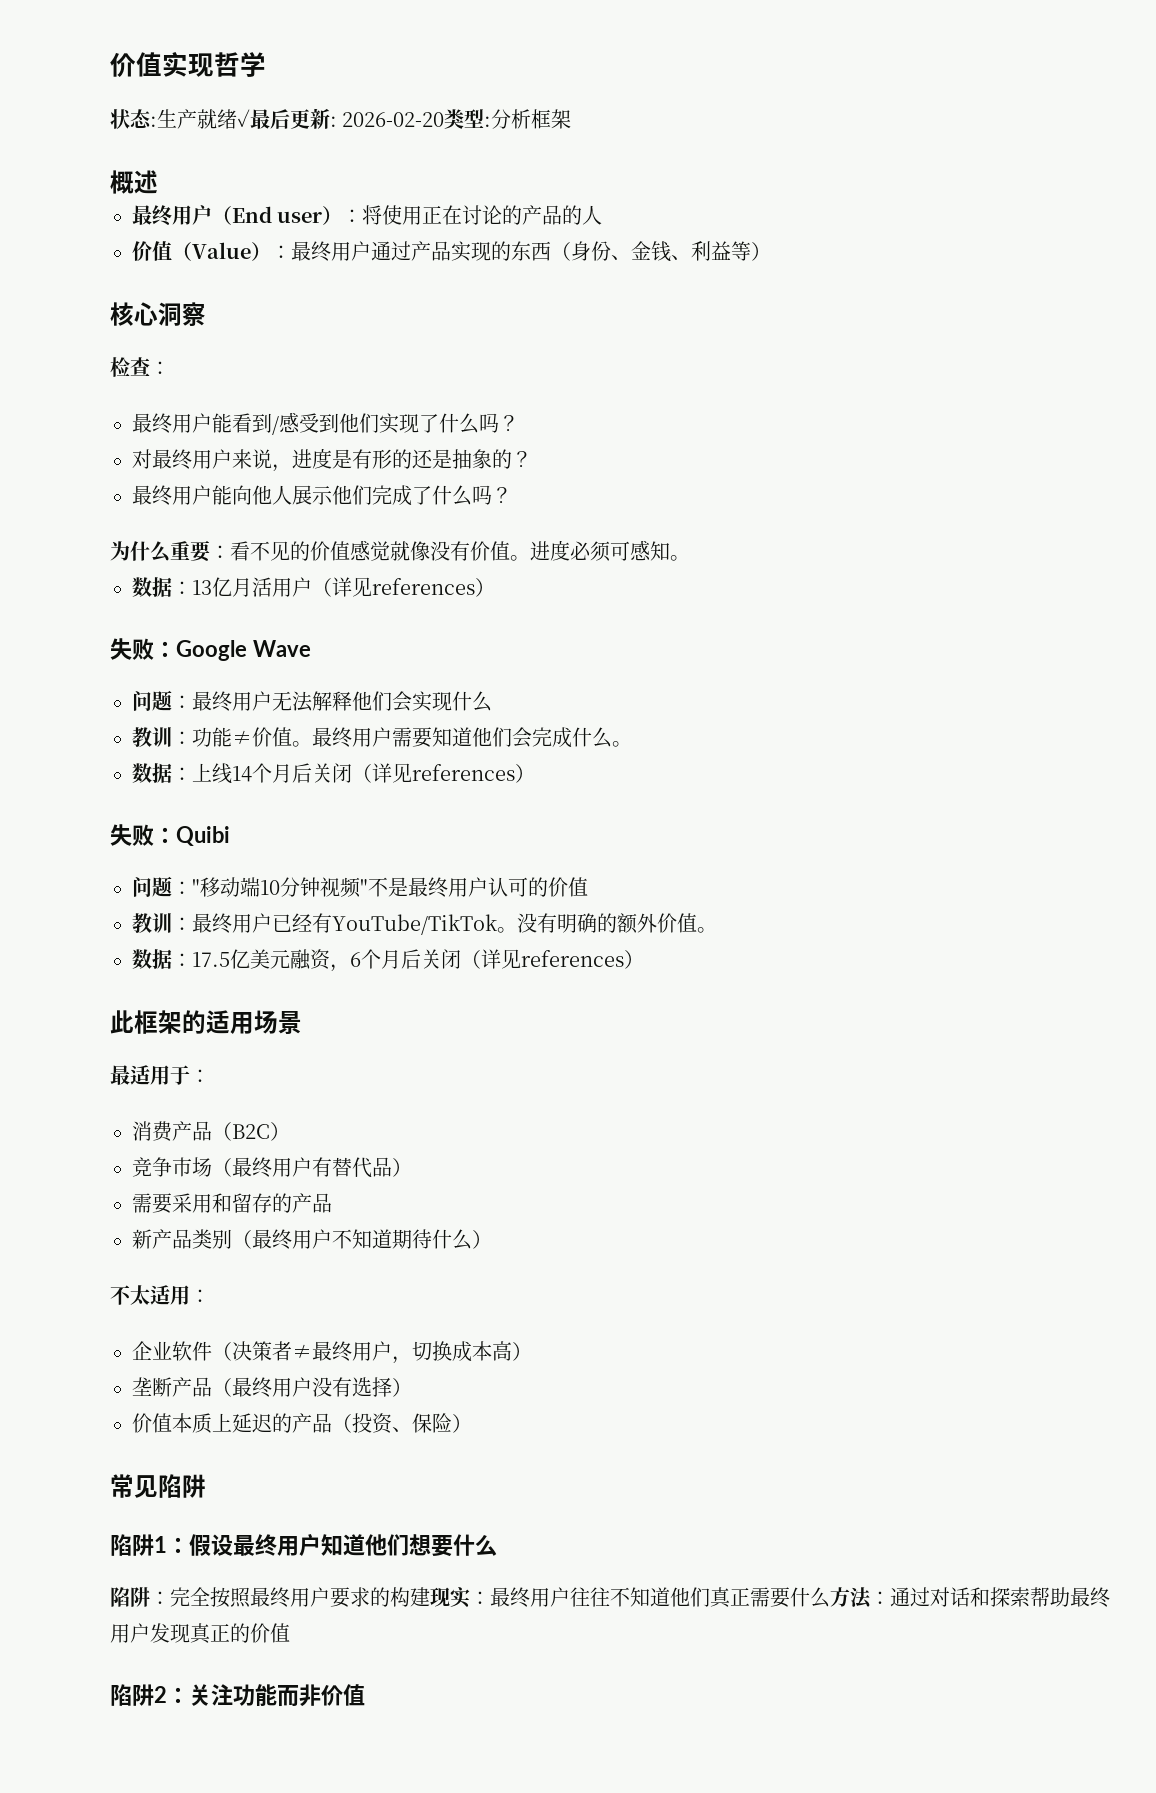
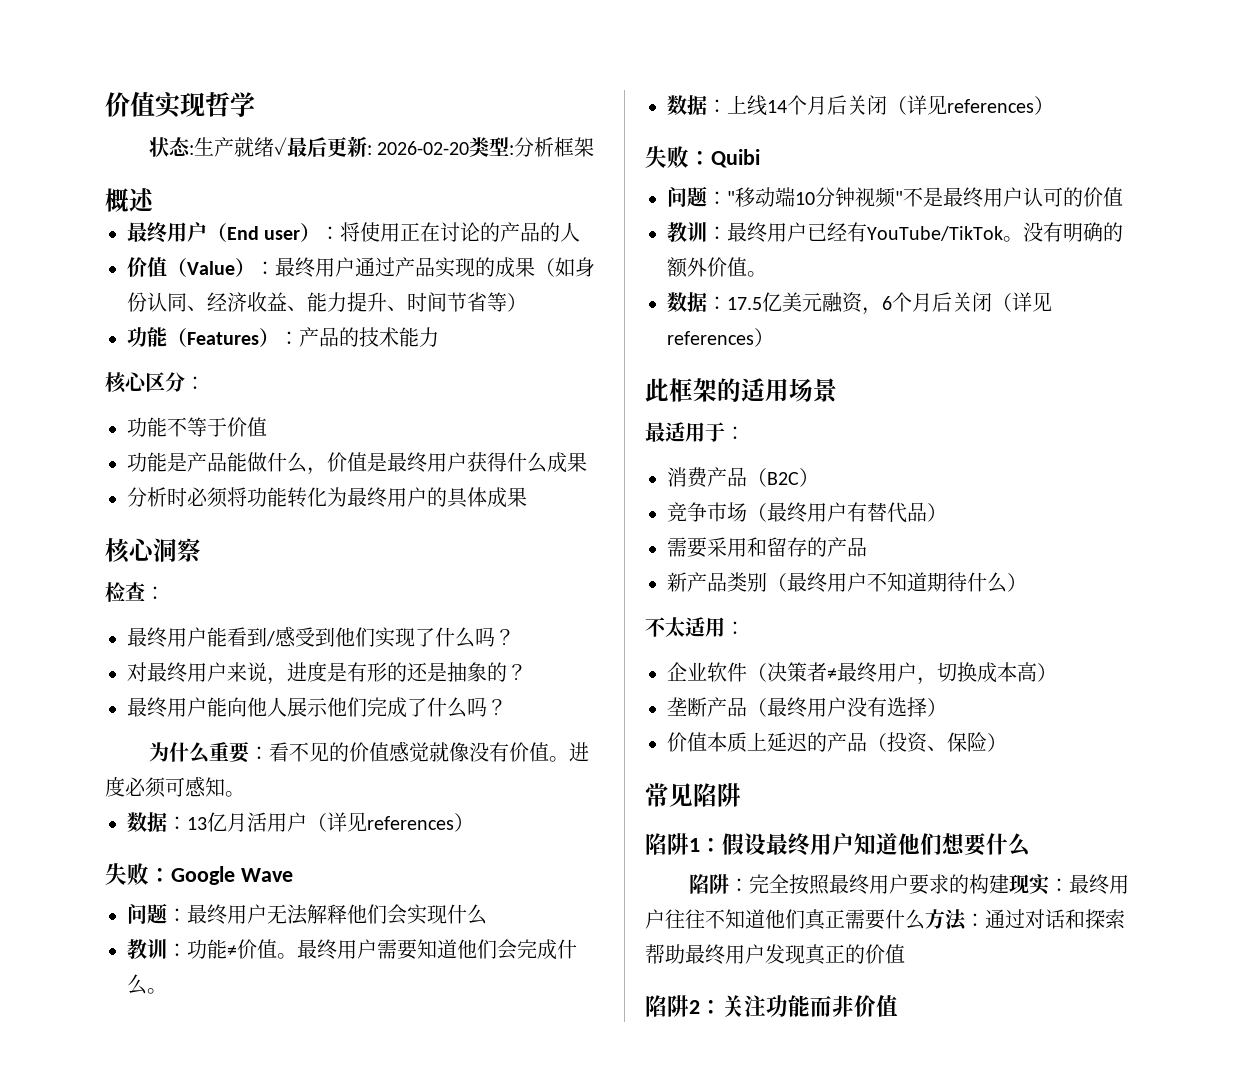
[511,241,771,262] 东西（身份、金钱、利益等） -> [495,257,595,278] [127,292,527,312] [127,327,439,347] [105,372,205,393] [127,417,267,437] [127,452,587,475] [127,487,527,508] 成果（如身份认同、经济收益、能力提升、时间节省等） // 功能（Features）：产品的技术能力 // 核心区分： // 功能不等于价值 // 功能是产品能做什么，价值是最终用户获得什么成果 // 分析时必须将功能转化为最终用户的具体成果

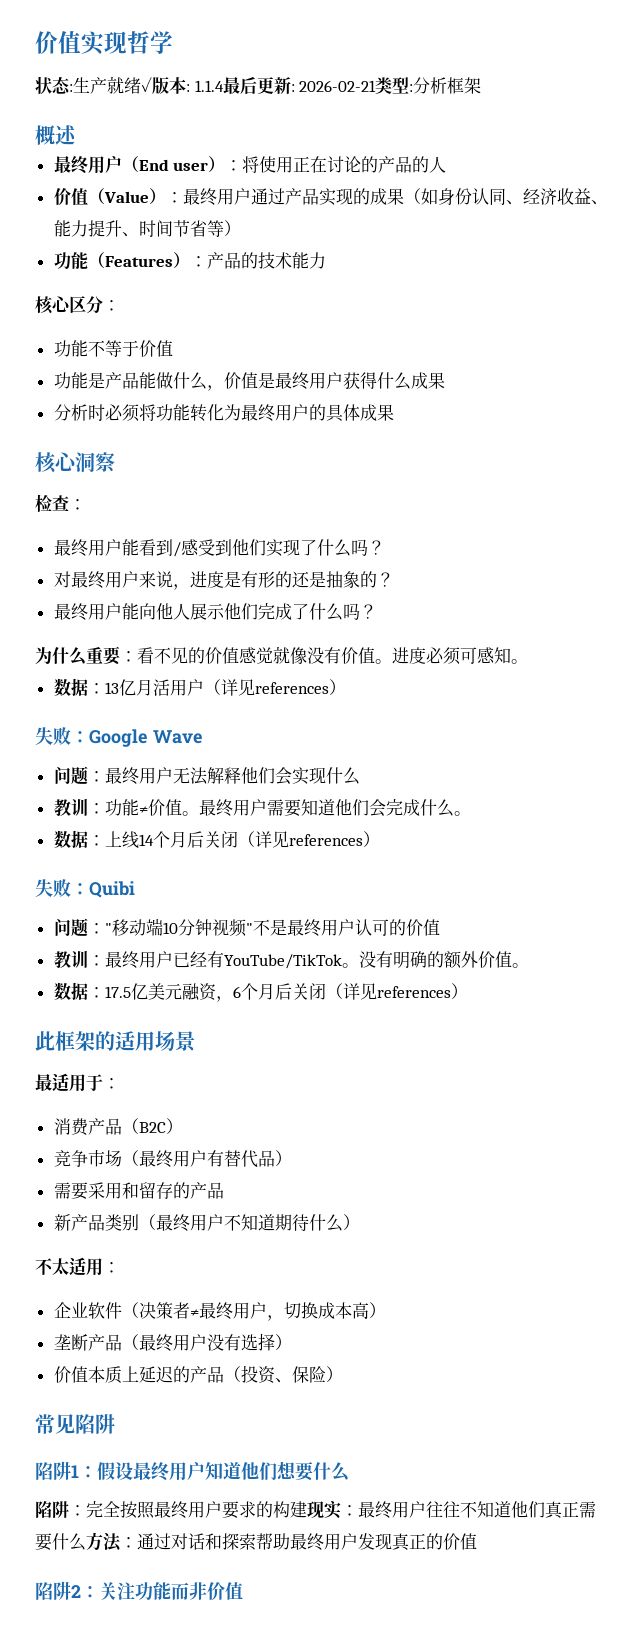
(287, 146) none -> [152,77,224,94] 版本: 1.1.4
[377,141,470,155] 2026-02-20 -> [299,80,377,92] 2026-02-21

